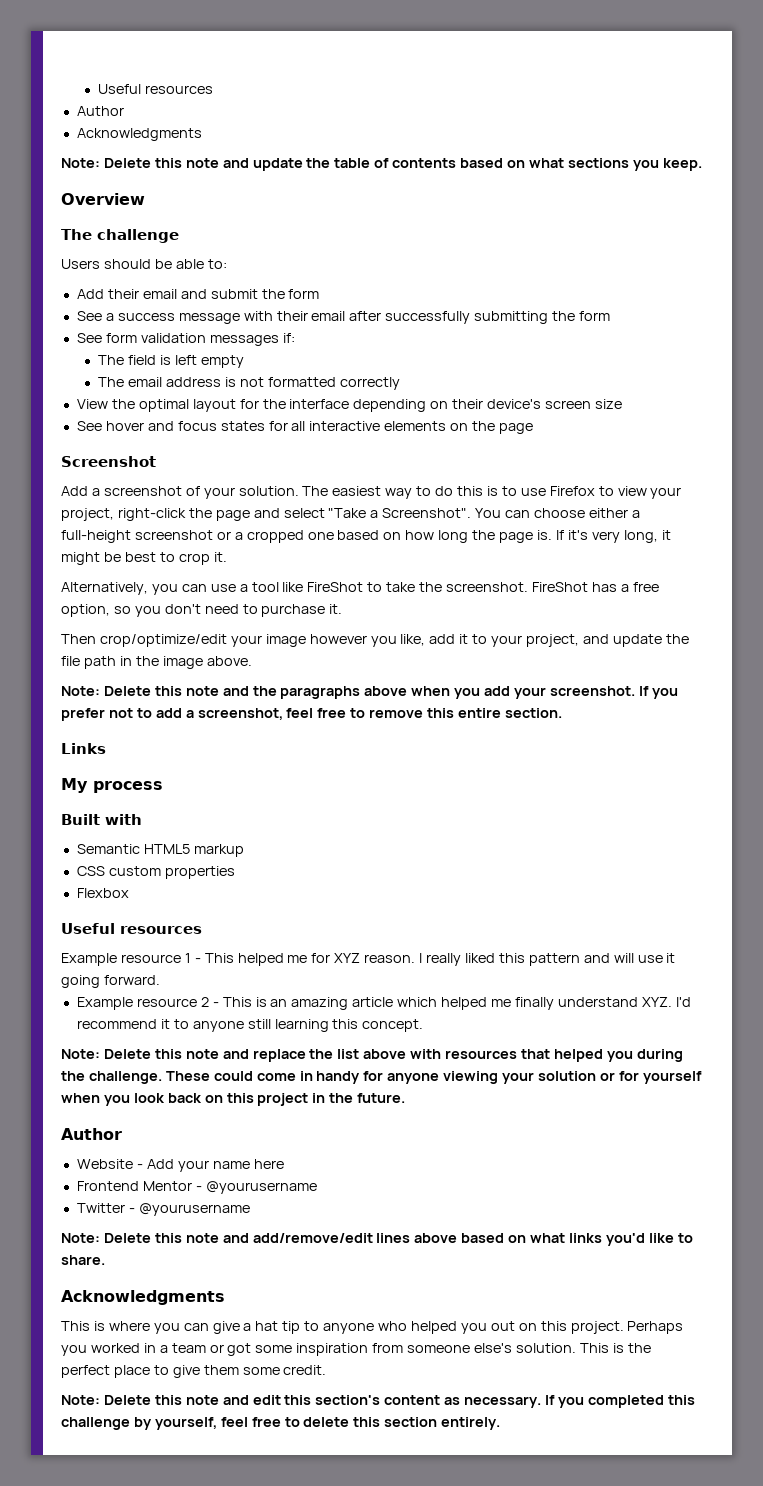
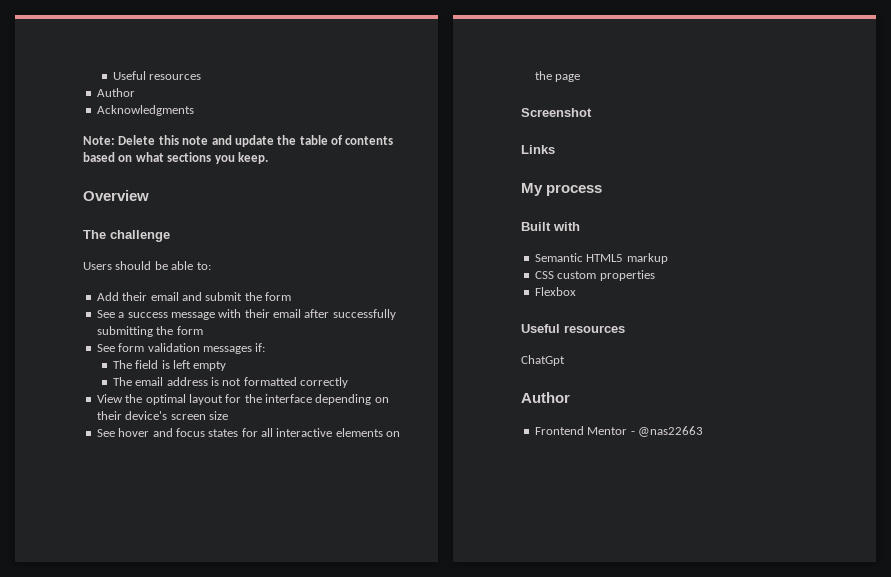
[61,486,682,499] [61,508,640,521] [61,530,671,543] [61,552,227,565] [61,582,659,595] [61,604,343,617] [61,634,689,647] [61,656,252,669] [61,686,678,699] [61,708,562,721] // Add a screenshot of your solution. The easiest way to do this is to use Firefox to view your project, right-click the page and select "Take a Screenshot". You can choose either a full-height screenshot or a cropped one based on how long the page is. If it's very long, it might be best to crop it. // Alternatively, you can use a tool like FireShot to take the screenshot. FireShot has a free option, so you don't need to purchase it. // Then crop/optimize/edit your image however you like, add it to your project, and update the file path in the image above. // Note: Delete this note and the paragraphs above when you add your screenshot. If you prefer not to add a screenshot, feel free to remove this entire section. -> (592, 112) none
[61,953,676,966] [61,975,160,988] [76,997,691,1010] [76,1019,424,1032] [61,1049,683,1062] [61,1071,702,1084] [61,1093,406,1106] [61,1128,122,1140] [76,1159,284,1172] [76,1181,317,1194] [76,1203,250,1216] [61,1233,693,1246] [61,1255,105,1265] [61,1290,225,1305] [61,1321,684,1334] [61,1343,651,1356] [61,1365,327,1378] [61,1395,695,1408] [61,1417,501,1430] Example resource 1 - This helped me for XYZ reason. I really liked this pattern and will use it going forward. // Example resource 2 - This is an amazing article which helped me finally understand XYZ. I'd recommend it to anyone still learning this concept. // Note: Delete this note and replace the list above with resources that helped you during the challenge. These could come in handy for anyone viewing your solution or for yourself when you look back on this project in the future. // Author // Website - Add your name here // Frontend Mentor - @yourusername // Twitter - @yourusername // Note: Delete this note and add/remove/edit lines above based on what links you'd like to share. // Acknowledgments // This is where you can give a hat tip to anyone who helped you out on this project. Perhaps you worked in a team or got some inspiration from someone else's solution. This is the perfect place to give them some credit. // Note: Delete this note and edit this section's content as necessary. If you completed this challenge by yourself, feel free to delete this section entirely. -> [521,355,565,366] [521,392,570,403] [534,426,703,437] ChatGpt // Author // Frontend Mentor - @nas22663

